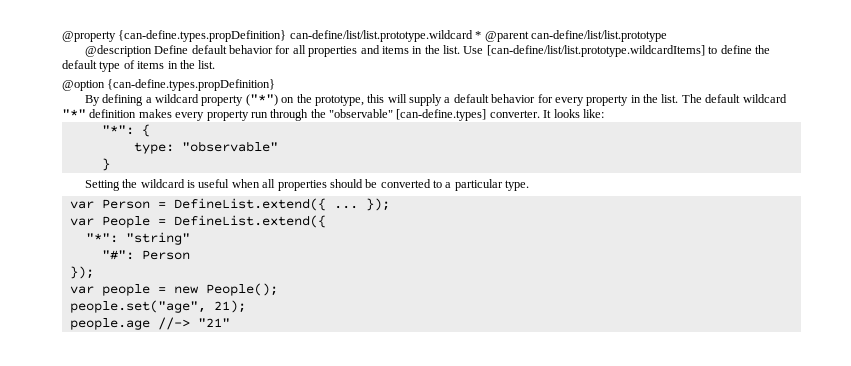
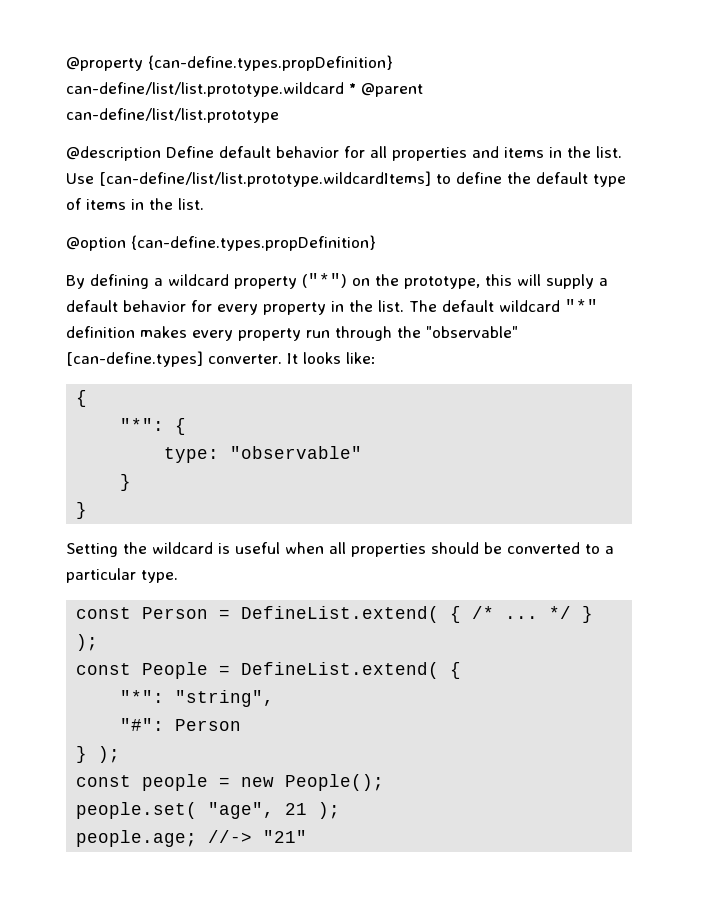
(604, 113) none -> [76,390,88,407] // {
(110, 164) none -> [76,502,88,519] // }
[69,201,94,209] var -> [76,607,132,619] const
[173,198,390,211] [69,215,326,228] [85,232,190,245] DefineList.extend({ ... }); // var People = DefineList.extend({ // "*": "string" -> [241,606,594,623] [76,634,99,651] [76,662,462,679] [120,690,275,707] DefineList.extend( { /* ... */ } ); // const People = DefineList.extend( { // "*": "string",
[69,266,94,279] [69,286,94,294] }); // var -> [76,746,121,763] [76,775,132,787] } ); // const
[69,300,246,313] [69,318,150,330] people.set("age", 21); // people.age -> [76,802,341,819] [76,830,198,847] people.set( "age", 21 ); // people.age;

